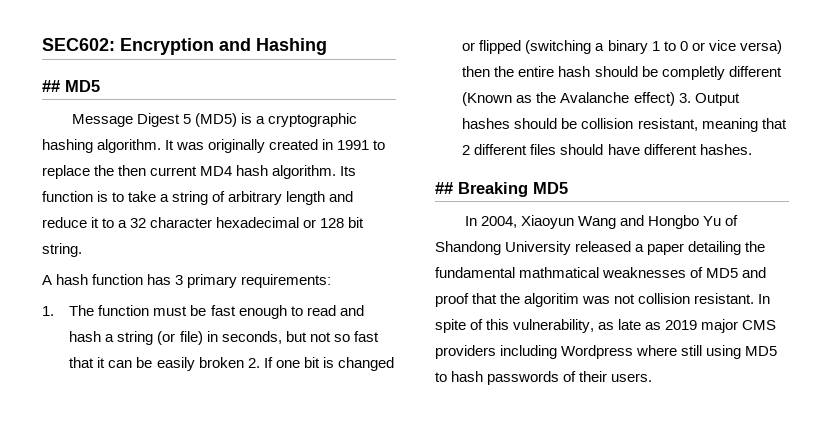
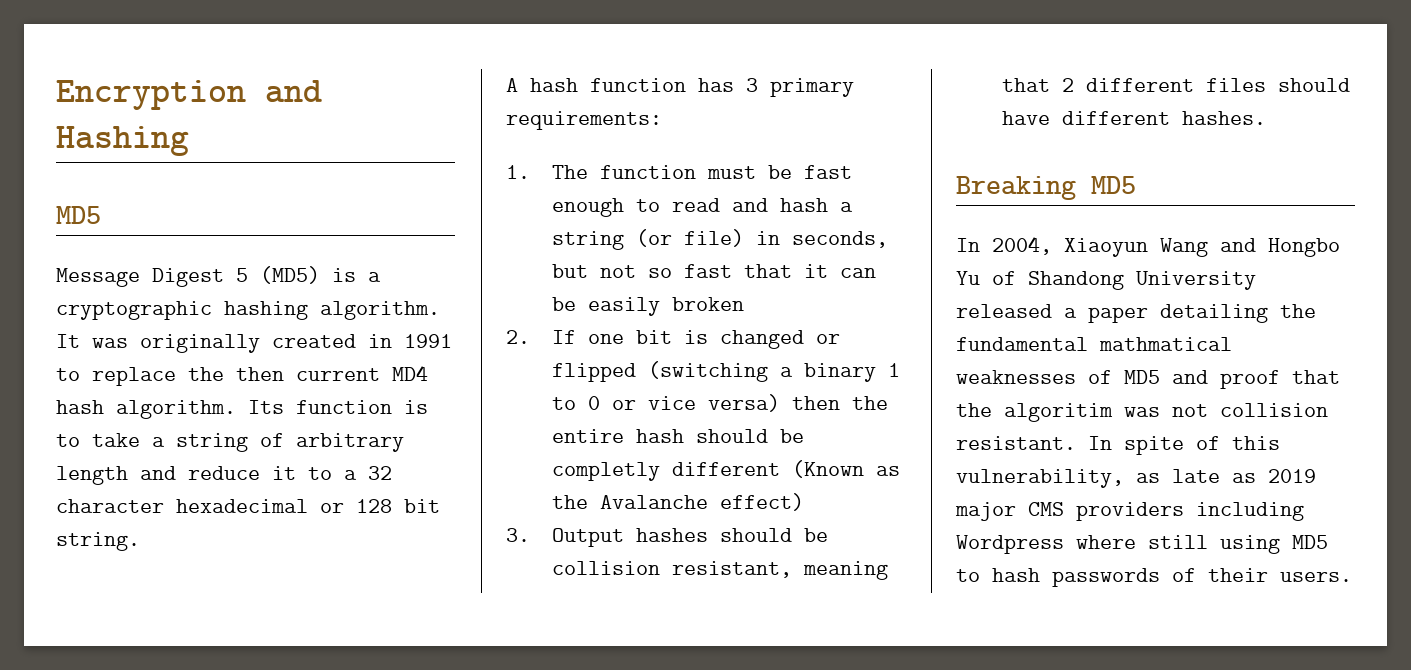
[42,38,115,51] SEC602: -> (56, 95) none
[42,80,60,92] ## -> (189, 141) none
(244, 362) none -> (744, 304) //
(675, 99) none -> (804, 502) //
[435,182,453,194] ## -> (1266, 118) none

